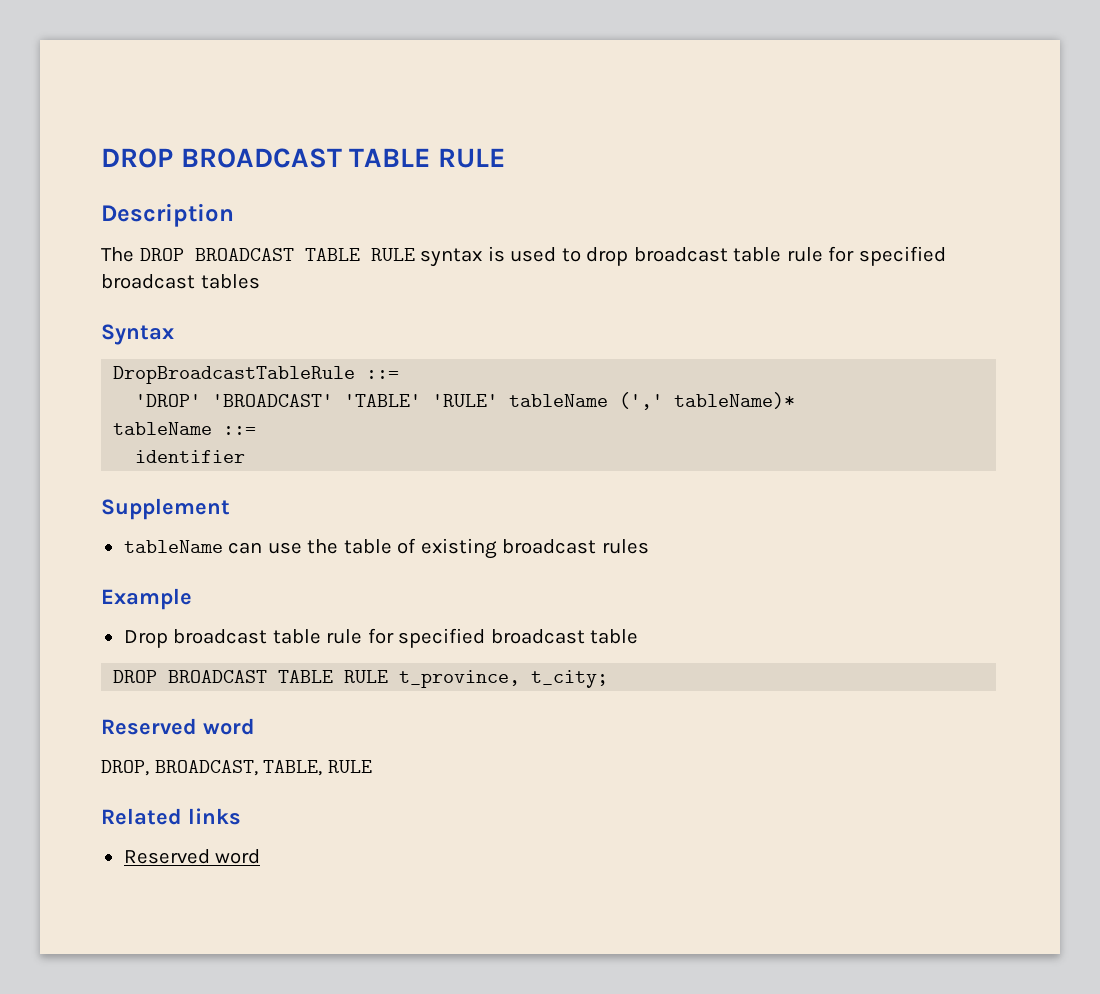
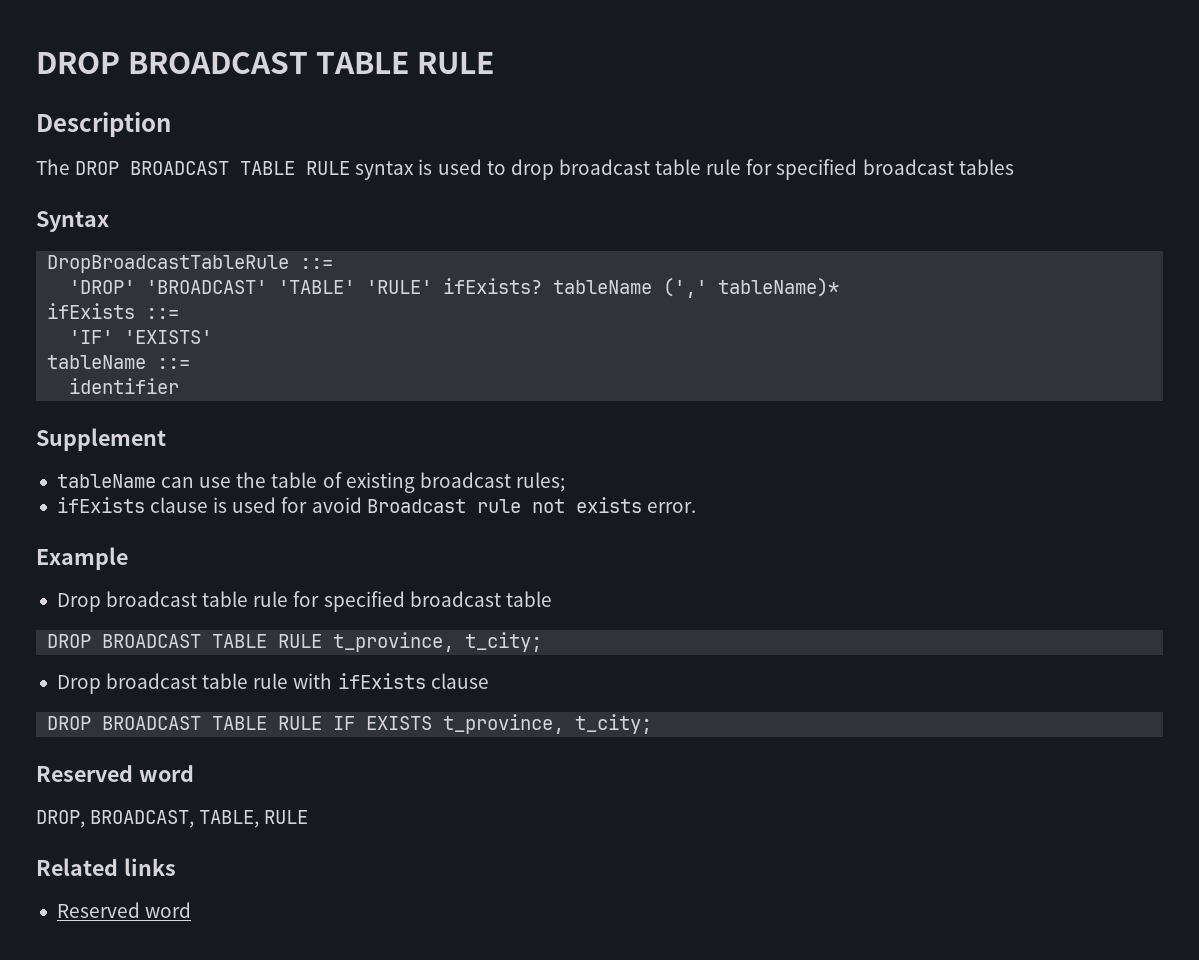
(499, 400) none -> [443,278,543,294] ifExists?
(796, 400) none -> [47,303,180,319] [69,330,213,344] // ifExists ::= // 'IF' 'EXISTS'
[601,539,649,554] rules -> [515,472,565,492] [56,497,696,513] rules; // ifExists clause is used for avoid Broadcast rule not exists error.
(609, 679) none -> [56,673,489,694] [47,714,653,734] // Drop broadcast table rule with ifExists clause // DROP BROADCAST TABLE RULE IF EXISTS t_province, t_city;

